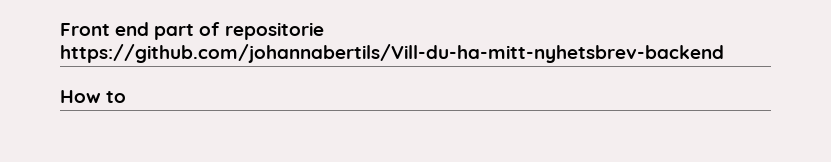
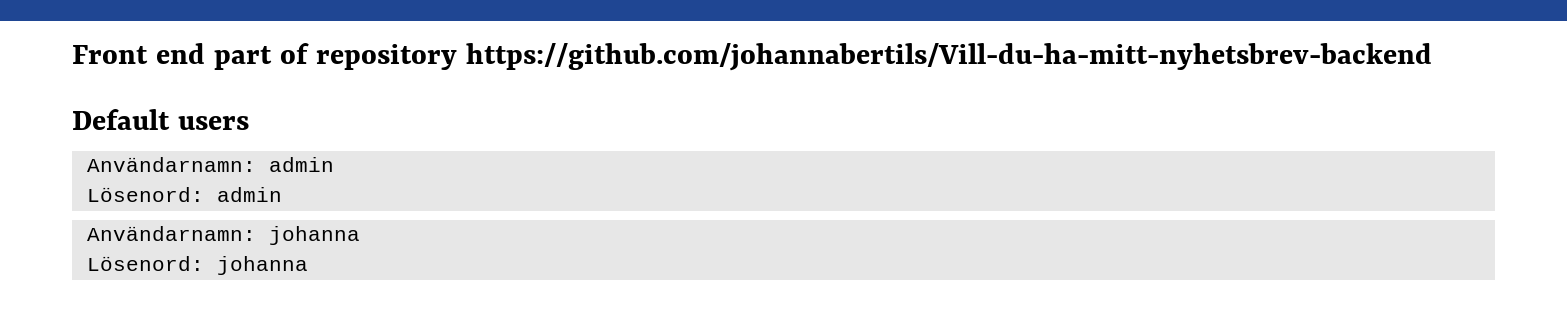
[224,22,324,40] repositorie -> [315,44,457,70] repository
[60,90,127,103] How to -> [72,109,249,130] [86,157,334,172] [86,187,282,202] [86,226,360,245] [86,256,308,275] Default users // Användarnamn: admin // Lösenord: admin // Användarnamn: johanna // Lösenord: johanna

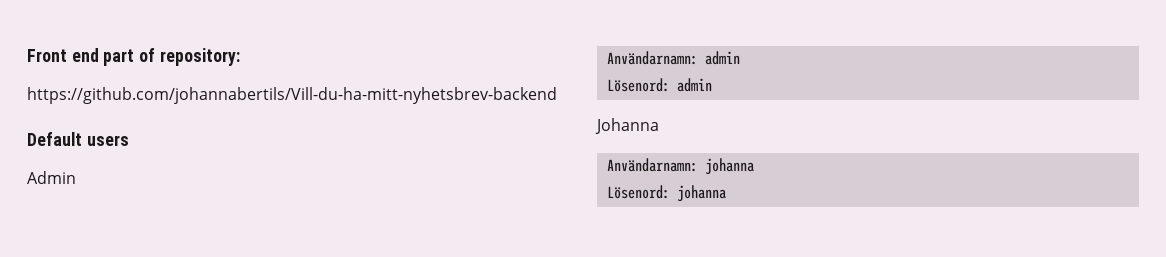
[315,44,457,70] repository -> [159,48,240,66] repository: //
(249, 123) none -> [27,171,76,184] // Admin
(282, 194) none -> [595,118,659,134] // Johanna

